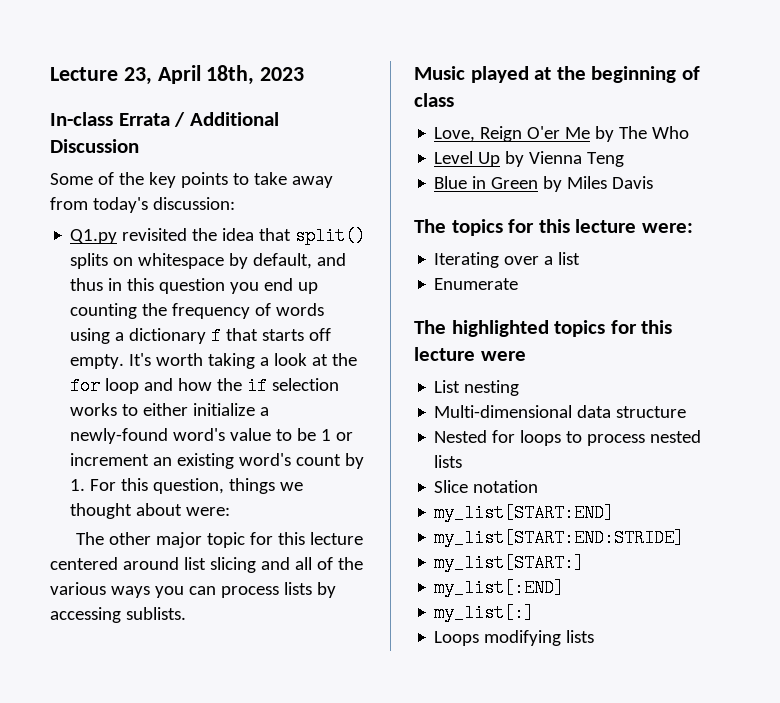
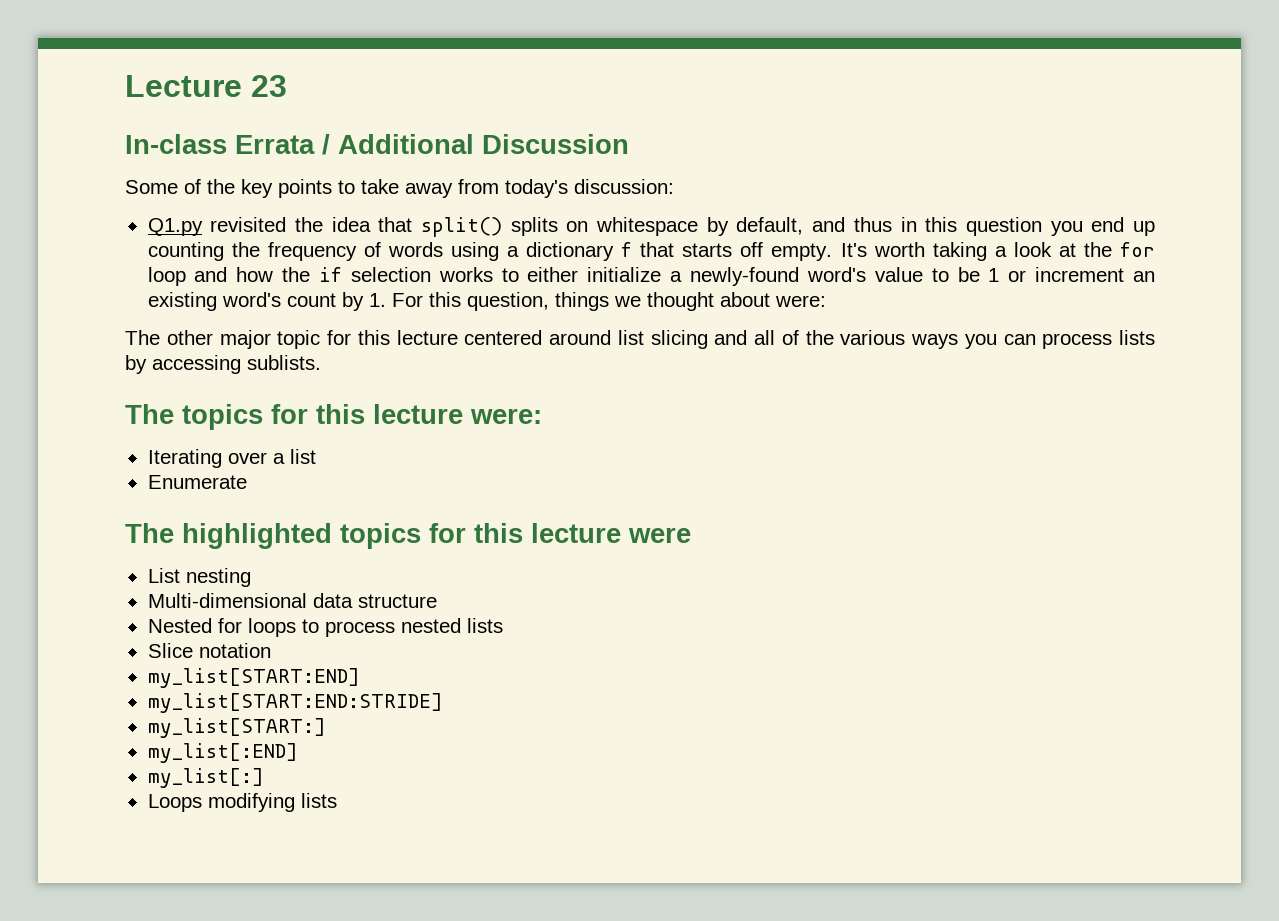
[123,65,305,85] 23, April 18th, 2023 -> [251,75,287,97] 23
[414,66,700,83] [414,93,454,107] [434,126,690,142] [434,151,625,167] [434,176,654,192] // Music played at the beginning of class // Love, Reign O'er Me by The Who // Level Up by Vienna Teng // Blue in Green by Miles Davis -> (321, 362) none

